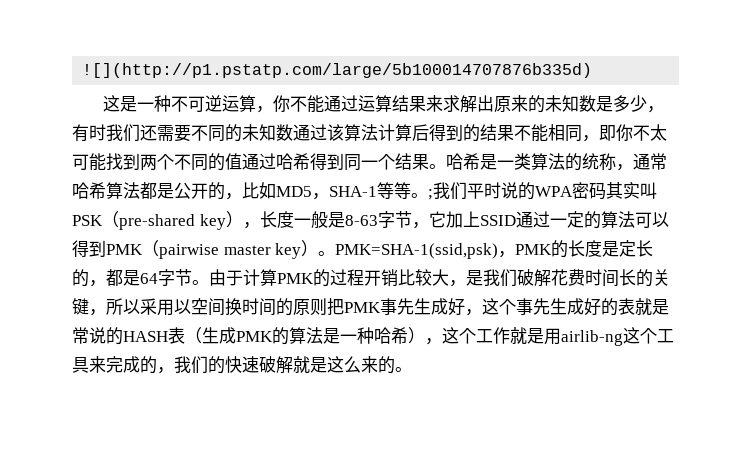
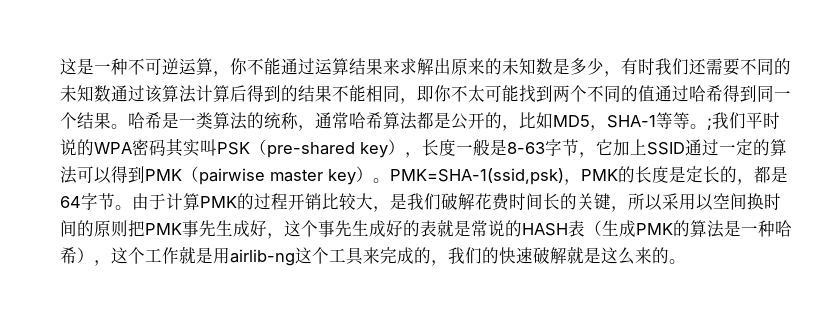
[82,63,593,78] ![](http://p1.pstatp.com/large/5b100014707876b335d) // -> (60, 66) none

